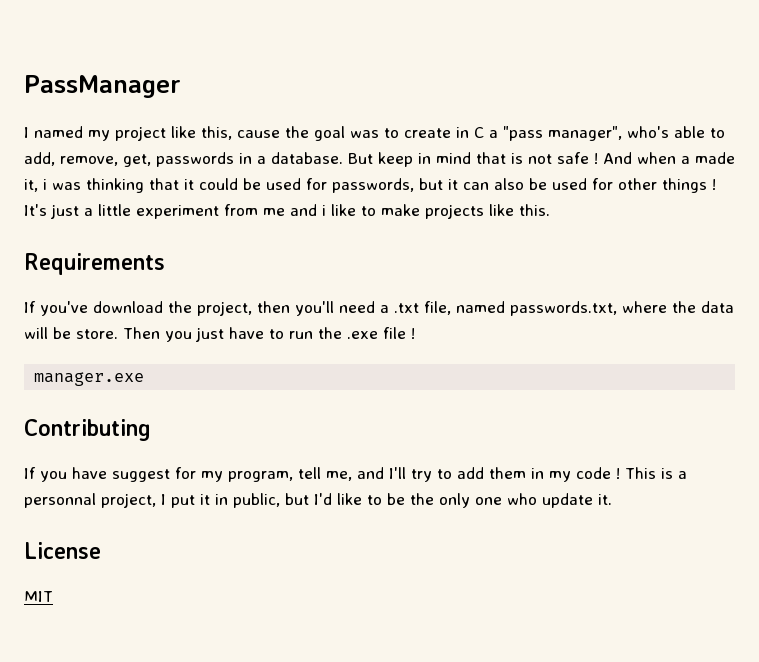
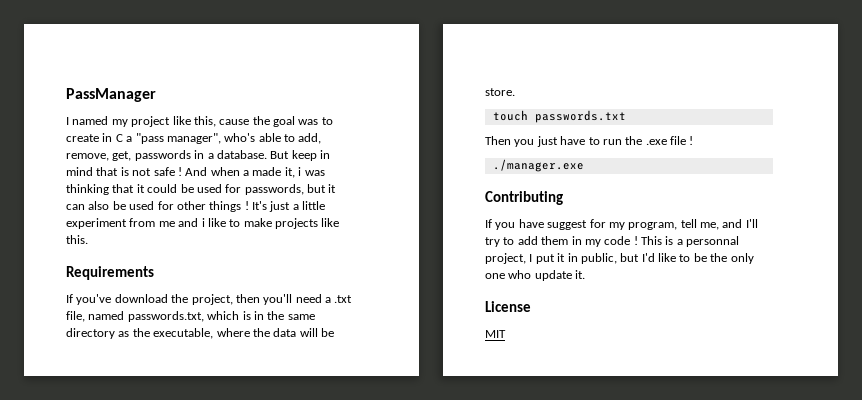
(617, 308) none -> [207,311,315,320] [66,328,214,339] which is in the same directory as the executable,
(118, 334) none -> [492,110,626,123] // touch passwords.txt //
[34,372,145,386] manager.exe -> [492,159,584,172] ./manager.exe

